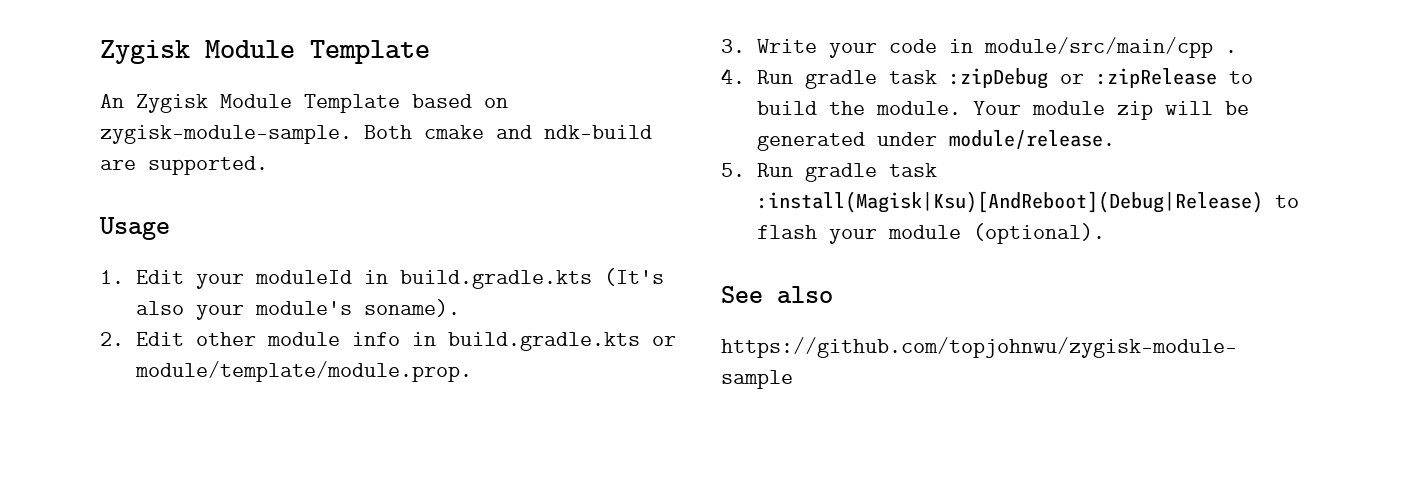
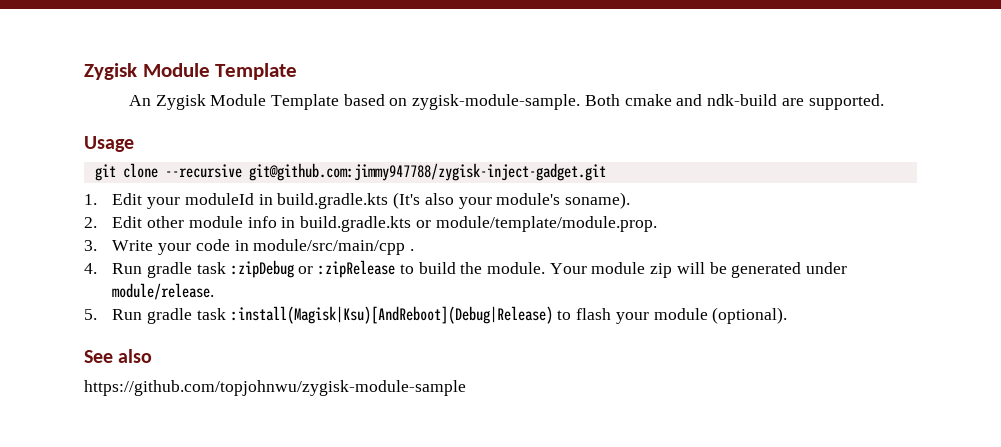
(170, 228) none -> [94,163,606,181] // git clone --recursive git@github.com:jimmy947788/zygisk-inject-gadget.git

